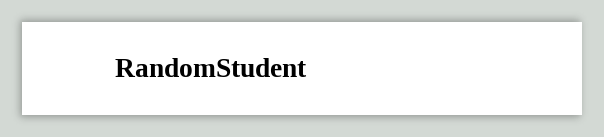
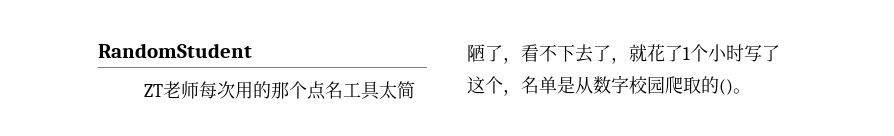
(307, 67) none -> [143,81,415,100] [467,44,780,64] [467,75,751,96] // ZT老师每次用的那个点名工具太简陋了，看不下去了，就花了1个小时写了这个，名单是从数字校园爬取的()。

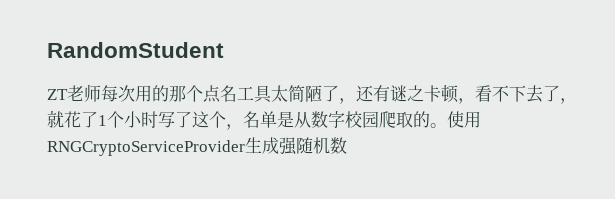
(521, 60) none -> [356,84,475,104] 还有谜之卡顿，
[719,79,751,95] ()。 -> [430,111,481,128] [47,137,347,156] 。使用RNGCryptoServiceProvider生成强随机数

